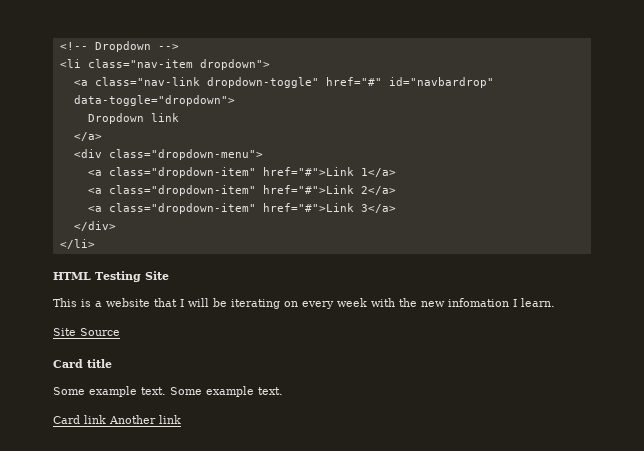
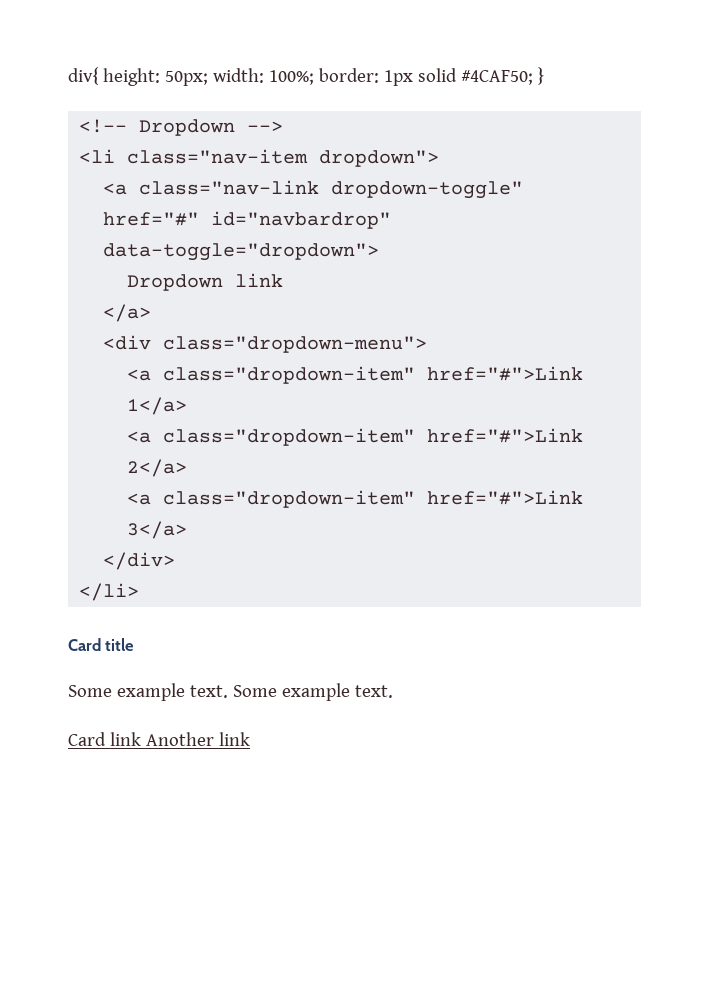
(59, 46) none -> [68,67,544,86] div{ height: 50px; width: 100%; border: 1px solid #4CAF50; } //
[53,271,169,282] [53,298,555,309] [53,328,120,336] // HTML Testing Site // This is a website that I will be iterating on every week with the new infomation I learn. // Site Source -> (140, 592) none

